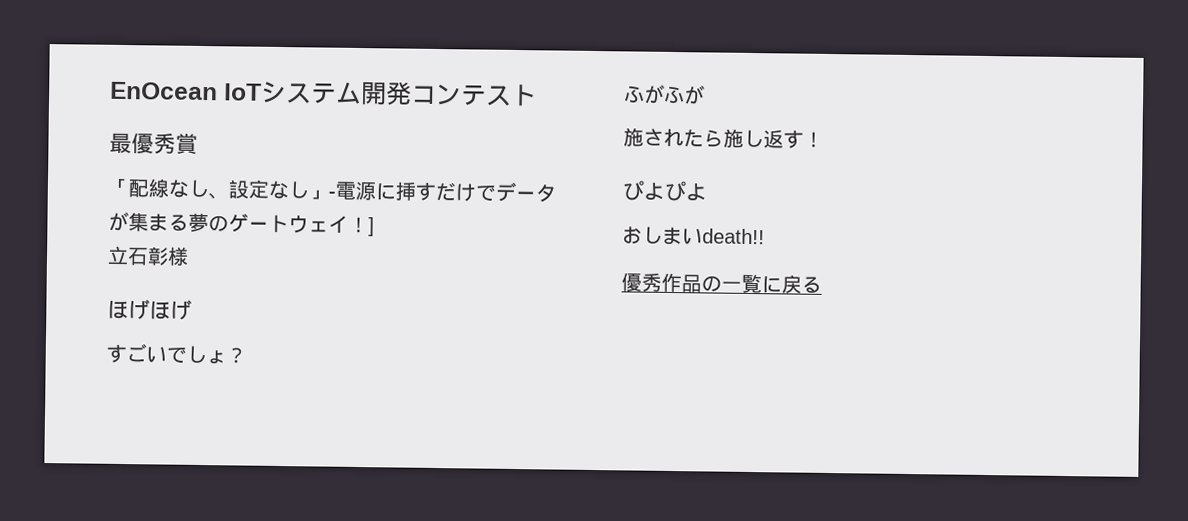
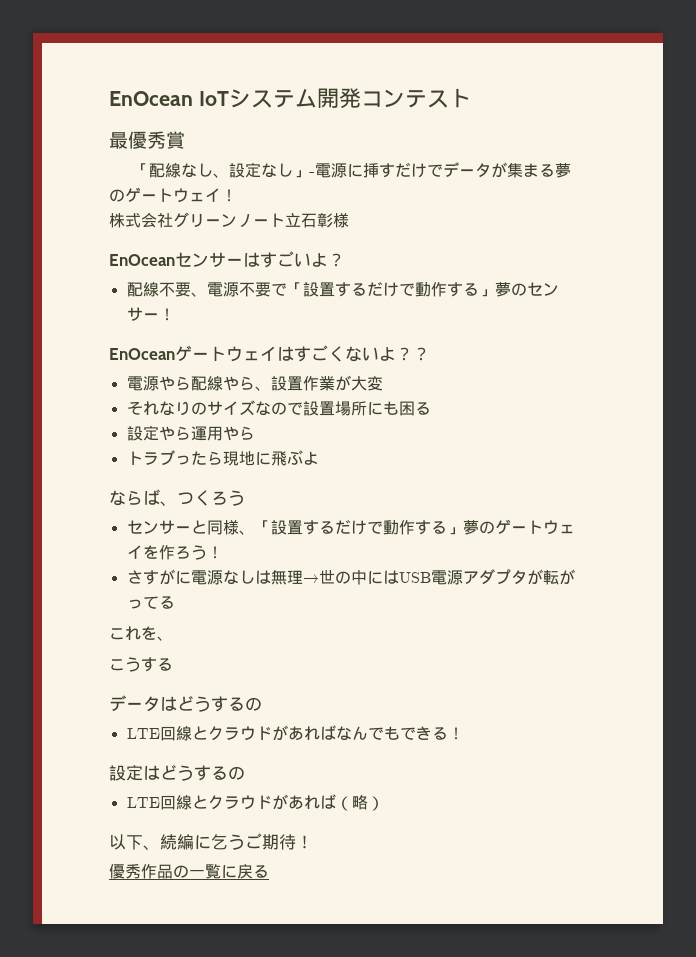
[368,217,375,237] [107,245,189,266] [107,299,192,320] [106,343,247,365] [624,84,705,105] [623,127,824,149] [622,180,707,202] [622,226,765,246] ] // 立石彰様 // ほげほげ // すごいでしょ？ // ふがふが // 施されたら施し返す！ // ぴよぴよ // おしまいdeath!! -> [109,212,349,228] [109,251,345,268] [126,282,559,297] [126,307,175,321] [109,345,430,362] [126,375,383,391] [126,400,431,416] [126,425,255,441] [126,450,319,466] [109,489,245,506] [126,519,575,535] [126,545,223,560] [126,569,575,585] [126,596,175,609] [109,626,173,641] [109,657,173,672] [109,695,262,712] [126,725,464,741] [109,764,245,781] [126,794,384,811] [109,833,313,850] // 株式会社グリーンノート立石彰様 // EnOceanセンサーはすごいよ？ // 配線不要、電源不要で「設置するだけで動作する」夢のセンサー！ // EnOceanゲートウェイはすごくないよ？？ // 電源やら配線やら、設置作業が大変 // それなりのサイズなので設置場所にも困る // 設定やら運用やら // トラブったら現地に飛ぶよ // ならば、つくろう // センサーと同様、「設置するだけで動作する」夢のゲートウェイを作ろう！ // さすがに電源なしは無理→世の中にはUSB電源アダプタが転がってる // これを、 // こうする // データはどうするの // LTE回線とクラウドがあればなんでもできる！ // 設定はどうするの // LTE回線とクラウドがあれば（略） // 以下、続編に乞うご期待！

